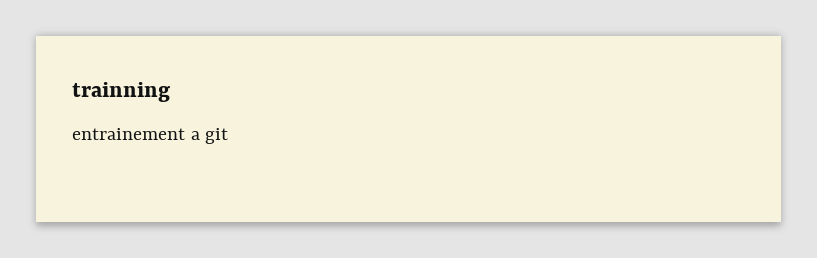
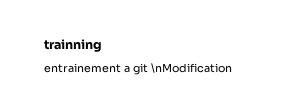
(229, 136) none -> [151,63,232,73] \nModification

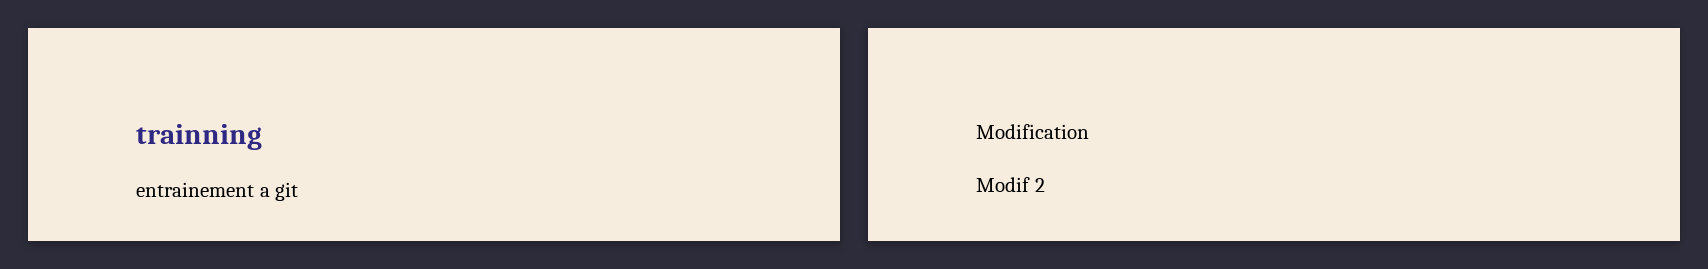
[151,63,232,73] \nModification -> [976,124,1089,139] [976,177,1045,192] // Modification // Modif 2

